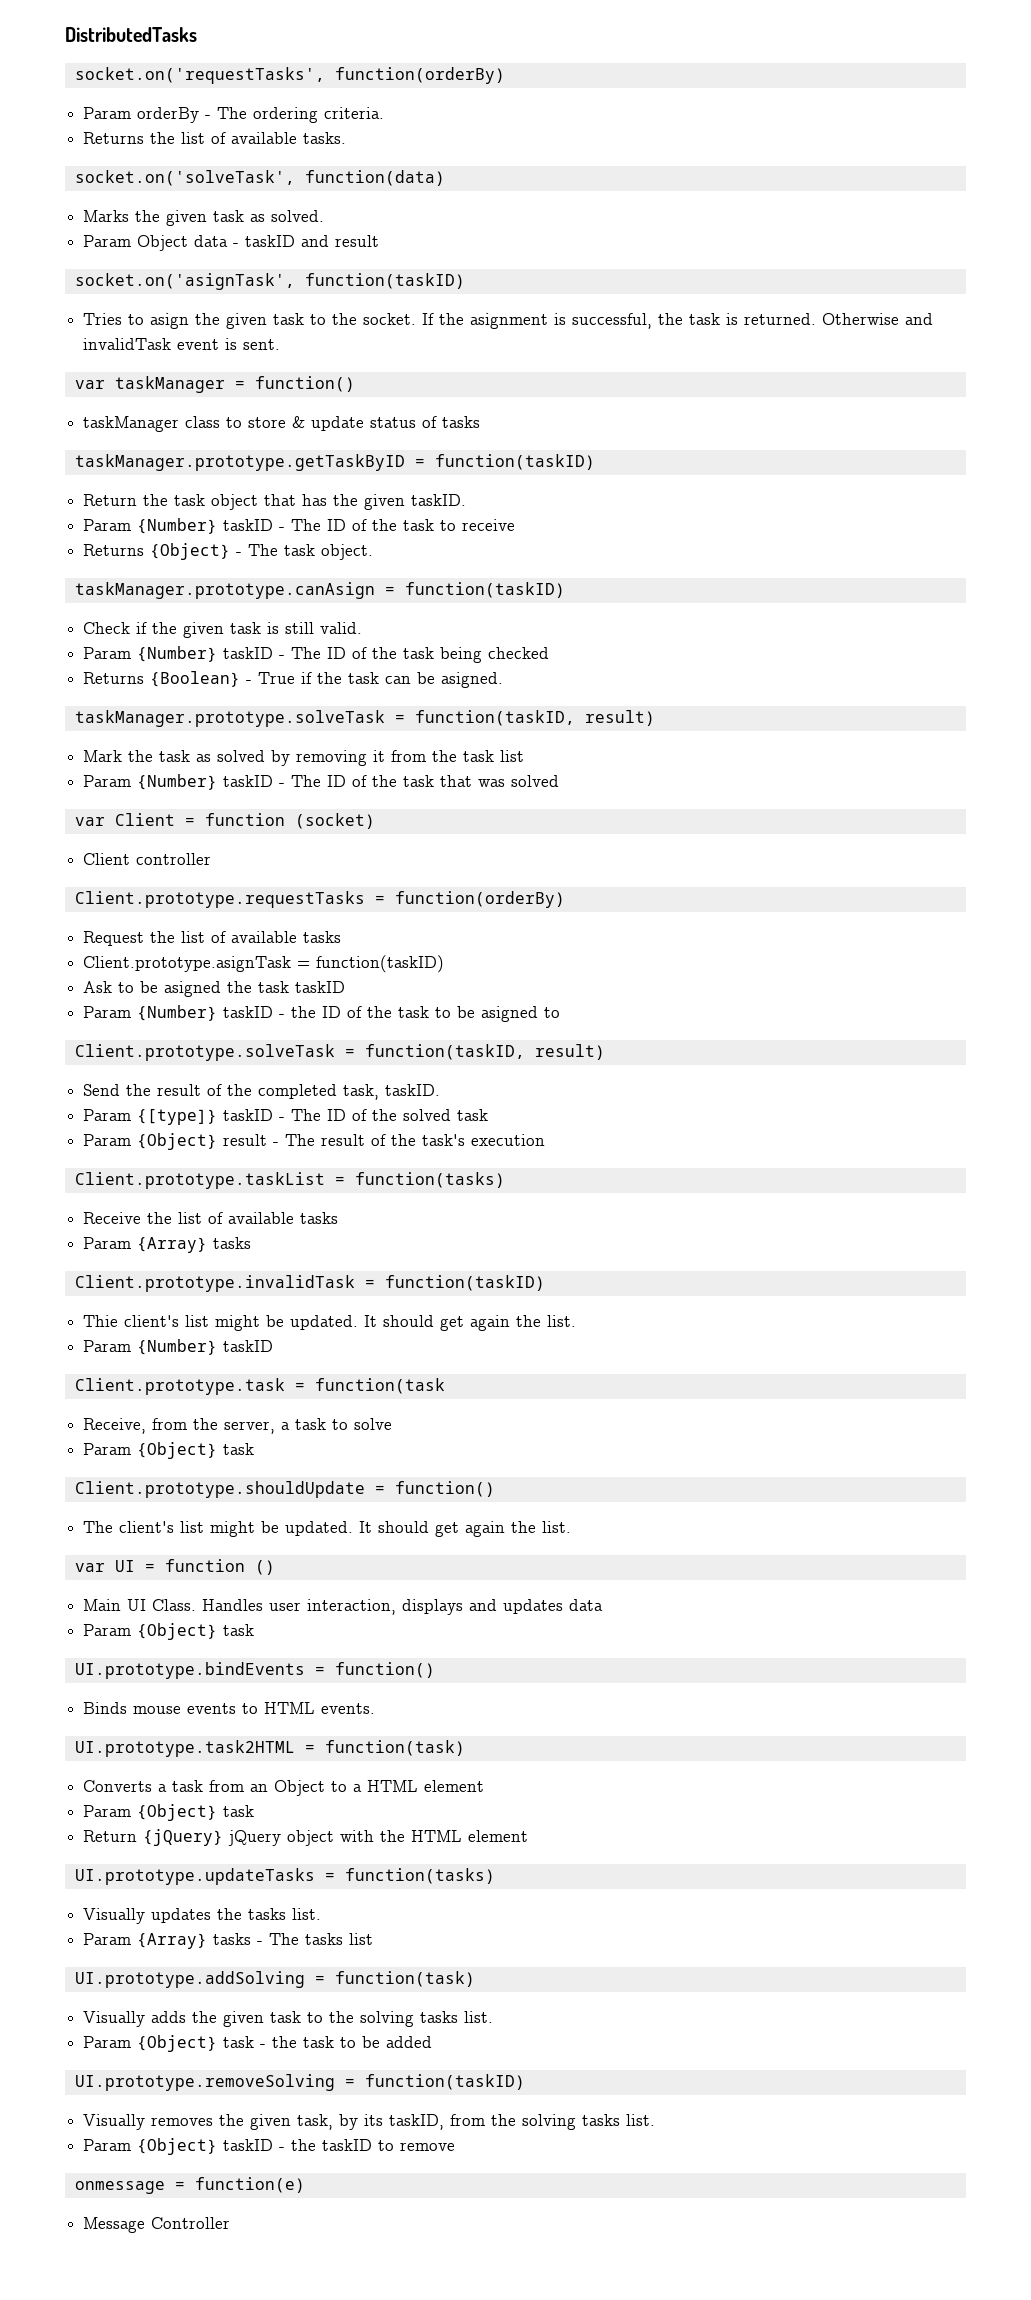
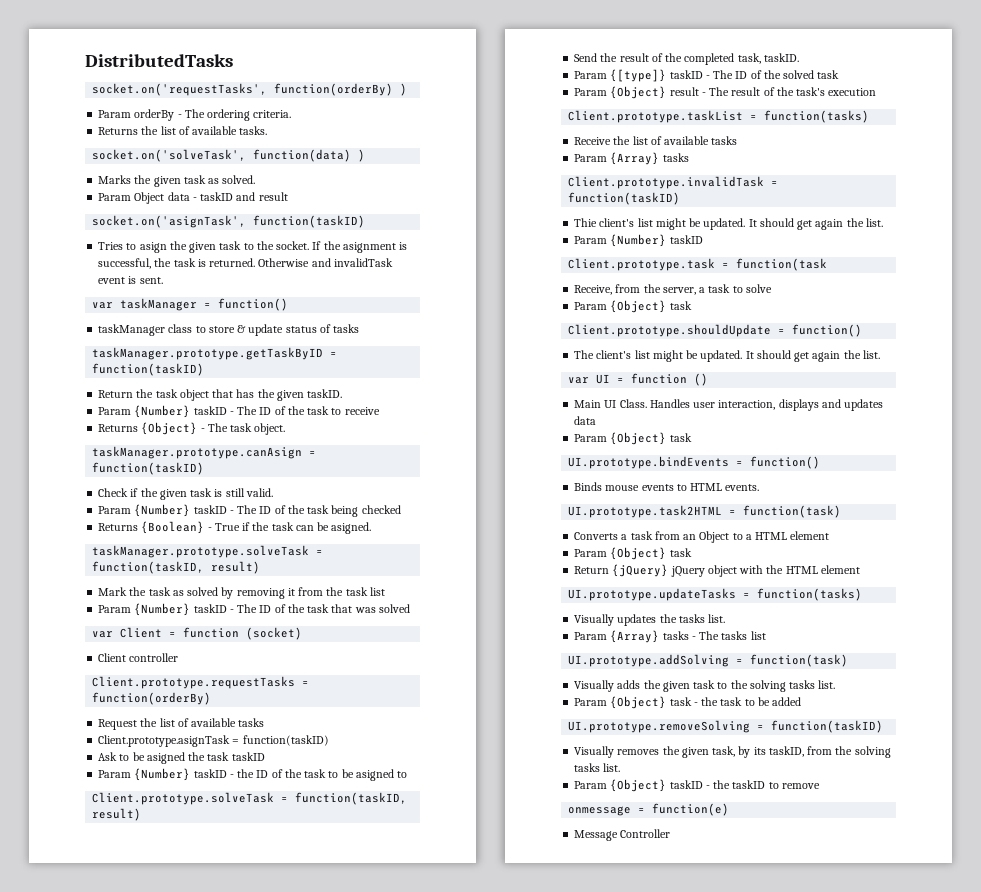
(505, 75) none -> [400,83,408,96] )
(445, 178) none -> [358,149,366,162] )

